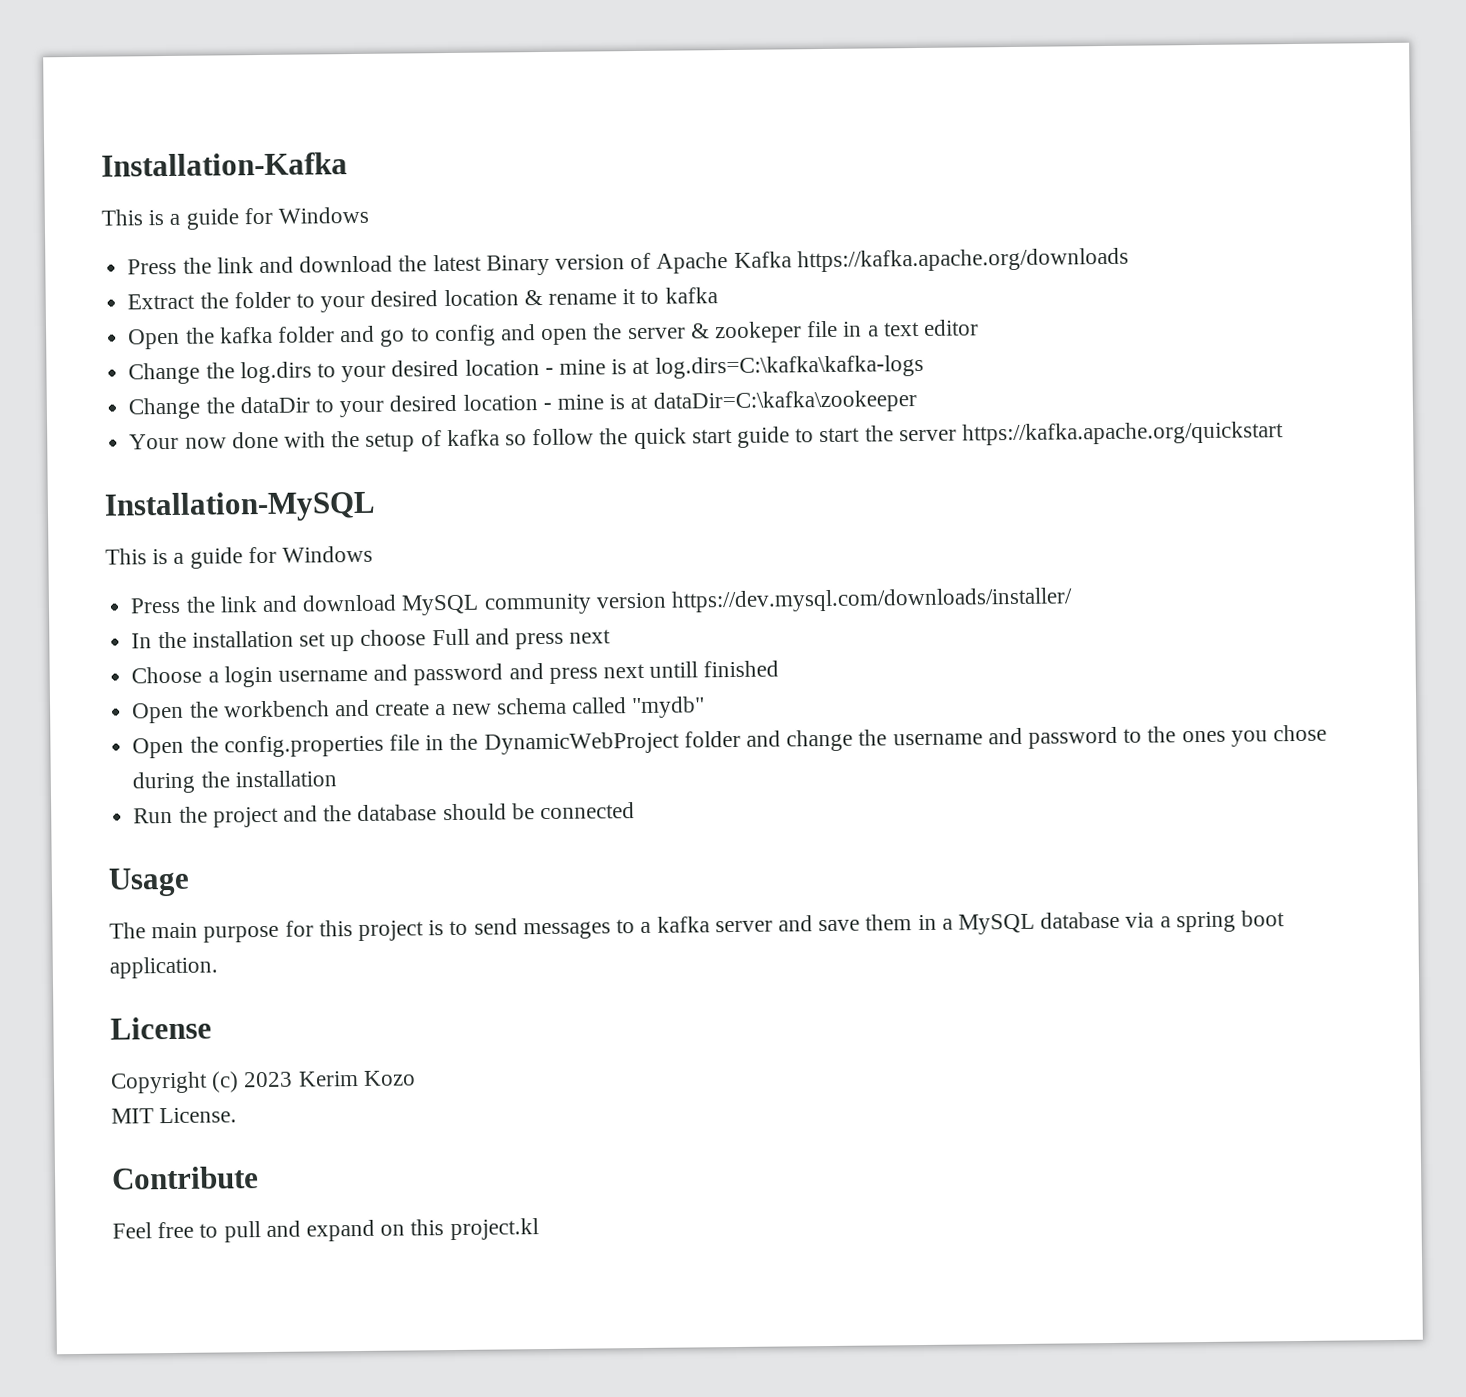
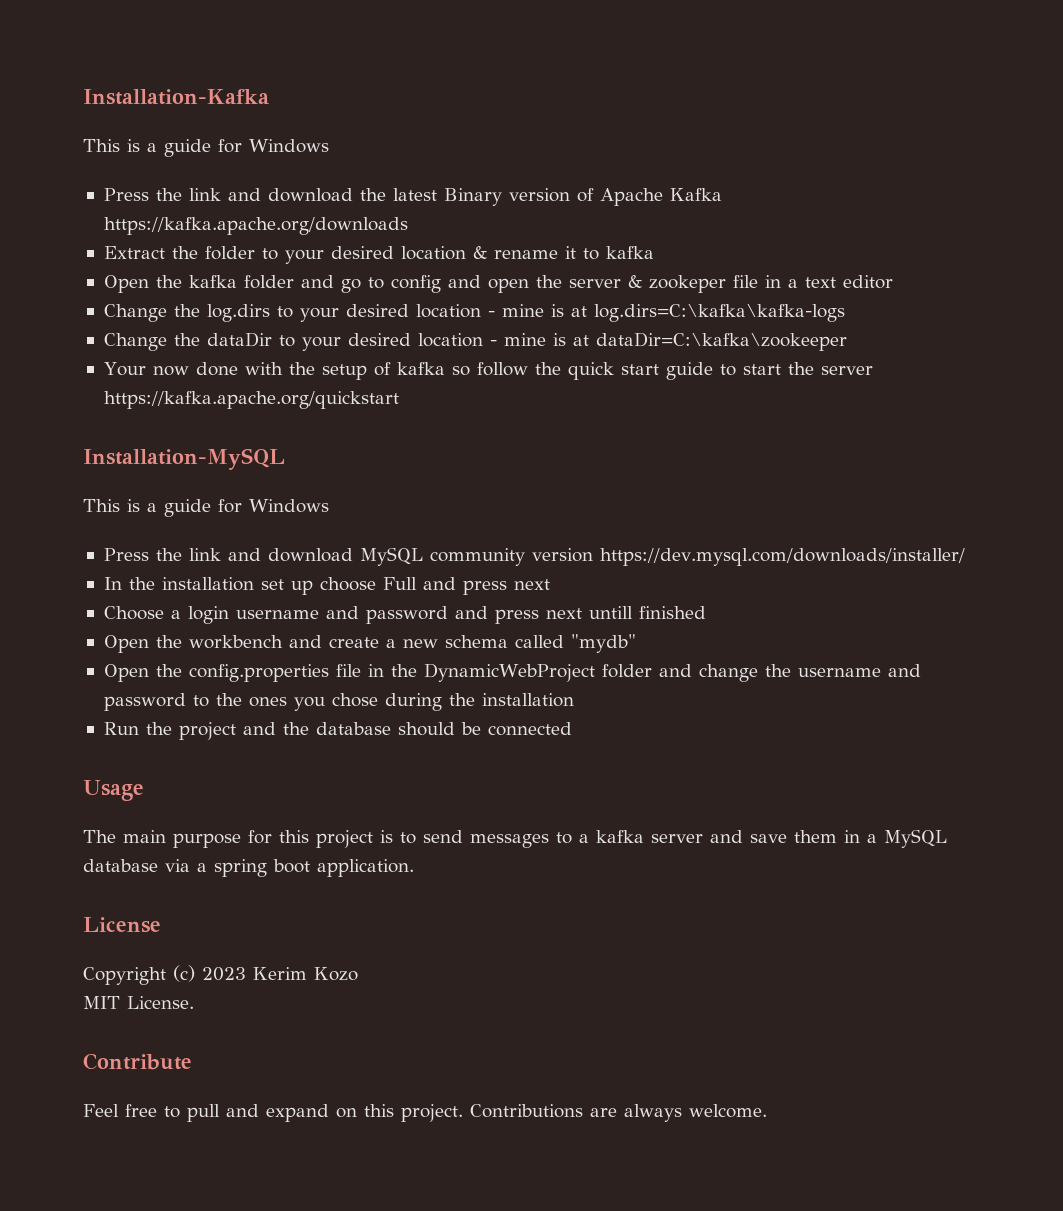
[449,1218,539,1241] project.kl -> [401,1104,767,1122] project. Contributions are always welcome.

